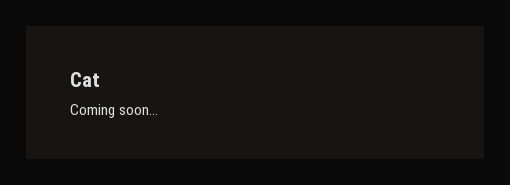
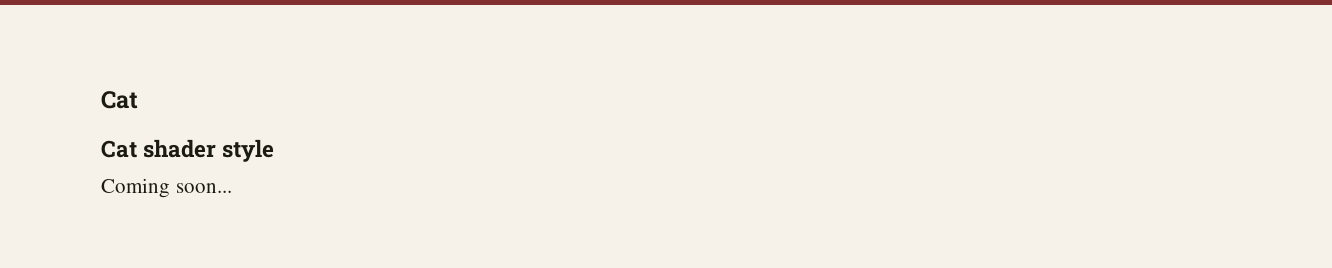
[70,72,100,87] Cat -> [101,91,138,109] [101,139,275,162] Cat // Cat shader style

